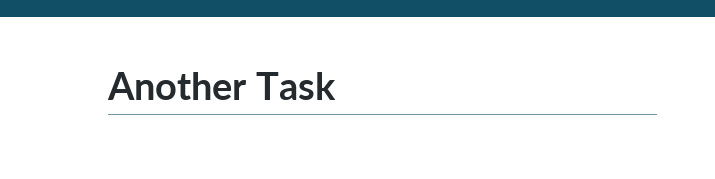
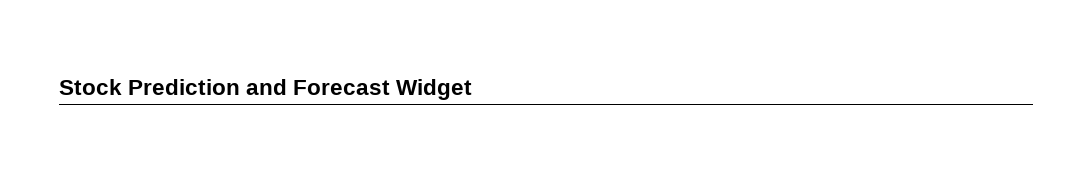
[107,72,337,100] Another Task -> [59,79,473,100] Stock Prediction and Forecast Widget

